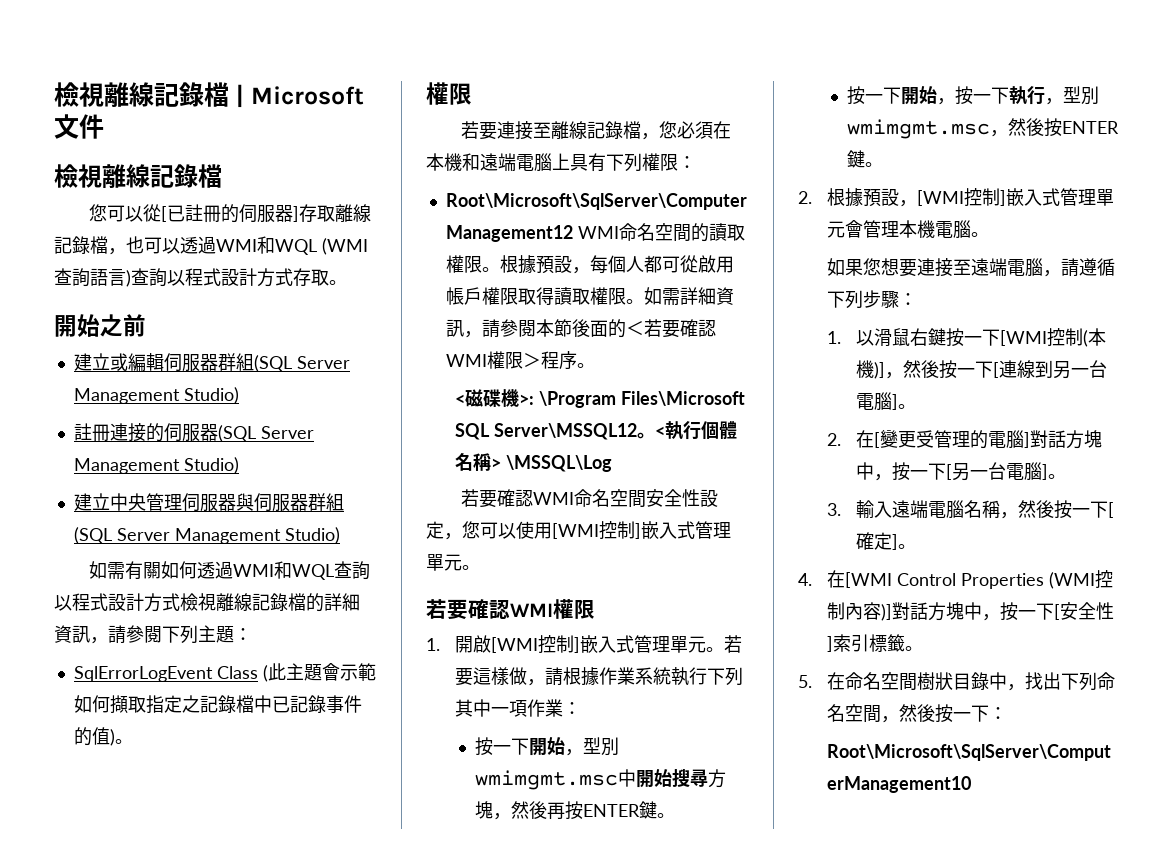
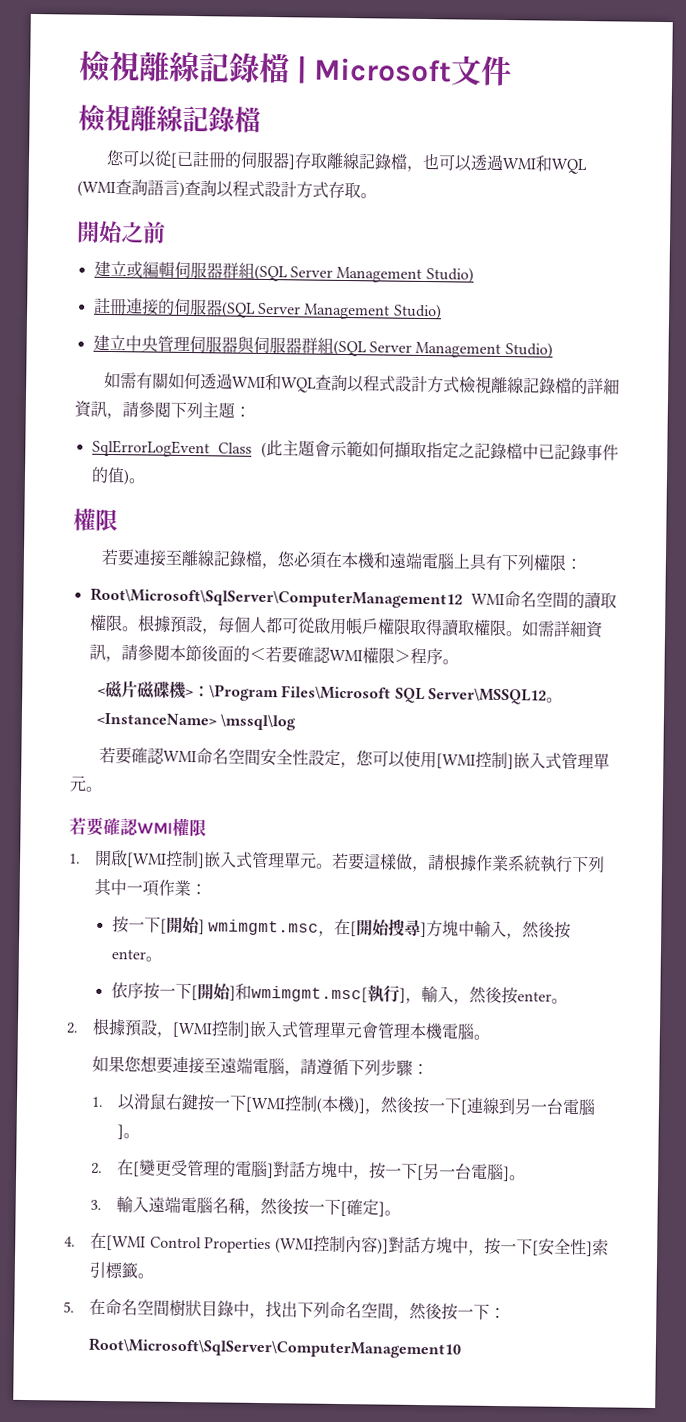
[483,389,535,407] 碟機>: -> [120,680,210,700] 片磁碟機>：
[655,421,738,440] [455,453,613,472] <執行個體名稱> \MSSQL\Log -> [95,712,297,731] <InstanceName> \mssql\log
[528,737,619,756] [474,769,726,790] [474,801,675,820] [846,86,1099,105] [846,118,1119,139] [846,150,865,168] 開始，型別wmimgmt.msc中開始搜尋方塊，然後再按ENTER鍵。 // 按一下開始，按一下執行，型別wmimgmt.msc，然後按ENTER鍵 -> [159,916,571,940] [110,949,162,962] [110,982,552,1005] [開始] wmimgmt.msc，在[開始搜尋]方塊中輸入，然後按enter。 // 依序按一下[開始]和wmimgmt.msc[執行]，輸入，然後按enter

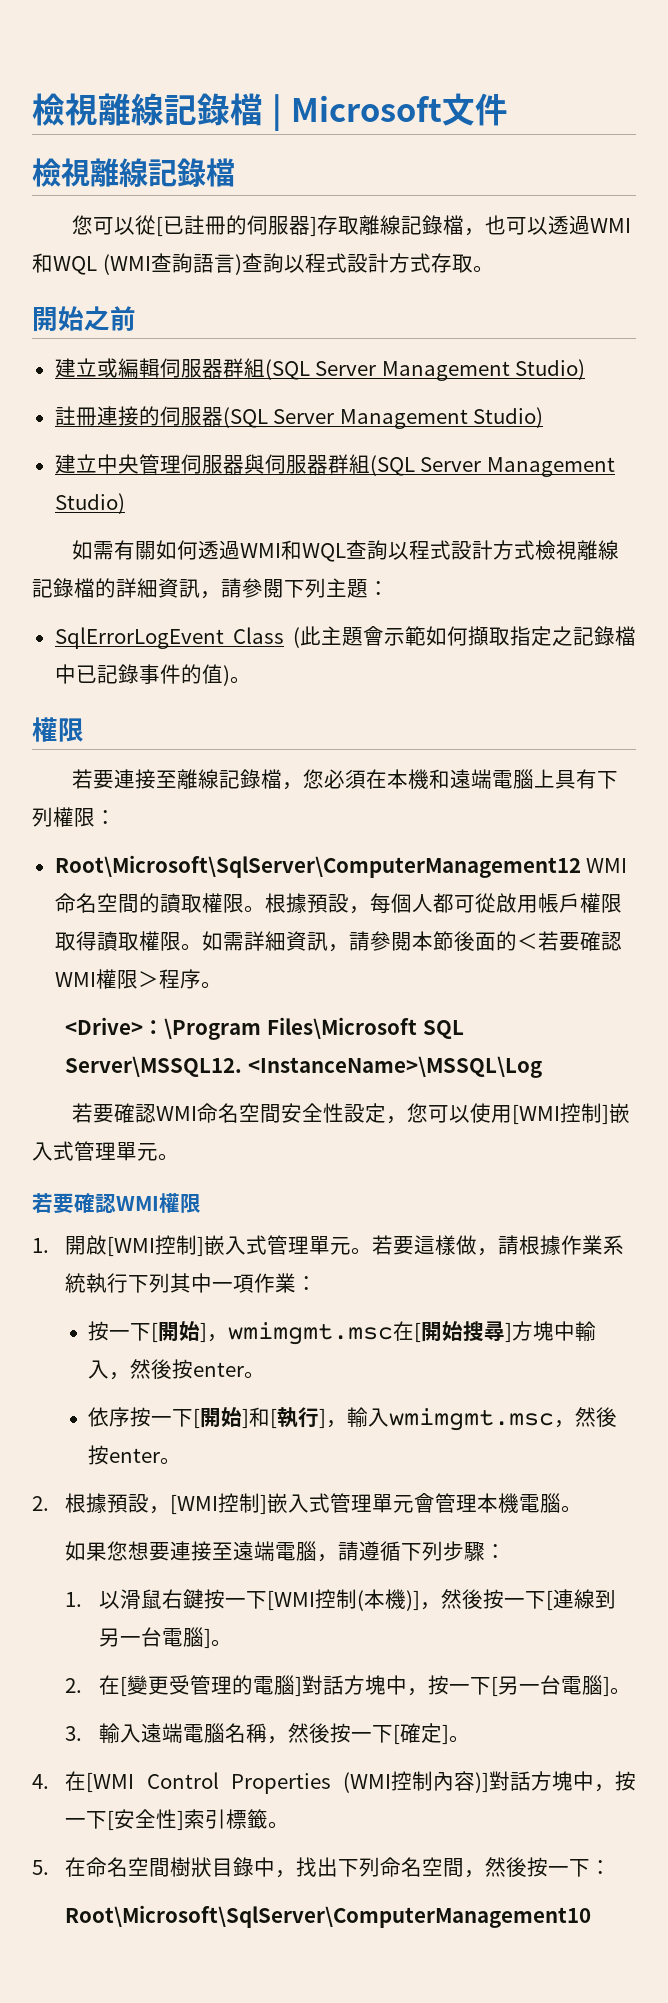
[96,680,563,705] [95,712,297,731] <磁片磁碟機>：\Program Files\Microsoft SQL Server\MSSQL12。<InstanceName> \mssql\log -> [65,1017,464,1040] [65,1056,543,1078] <Drive>：\Program Files\Microsoft SQL Server\MSSQL12. <InstanceName>\MSSQL\Log
[207,919,335,937] wmimgmt.msc， -> [207,1322,394,1345] ，wmimgmt.msc
[250,985,368,1003] wmimgmt.msc[ -> [270,1408,278,1429] [
(454, 994) none -> [389,1408,555,1431] wmimgmt.msc

